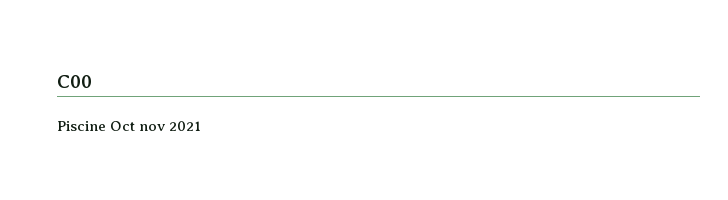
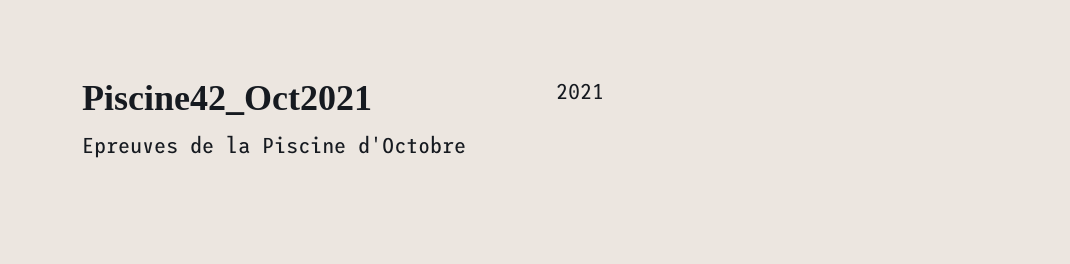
[57,75,92,88] [57,121,167,131] C00 // Piscine Oct nov -> [82,85,372,115] [82,135,466,158] Piscine42_Oct2021 // Epreuves de la Piscine d'Octobre

